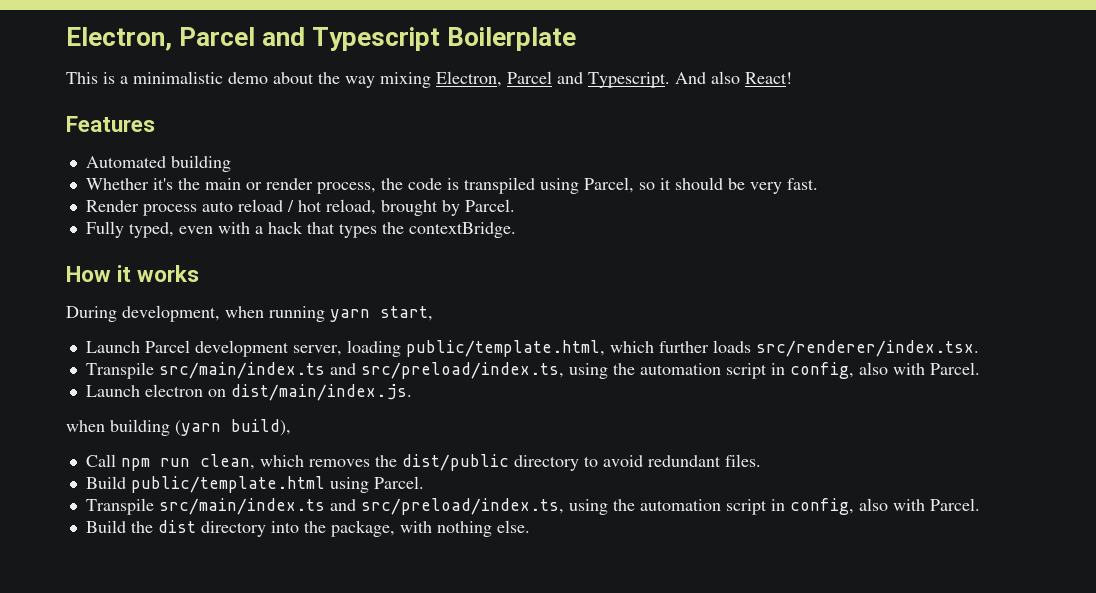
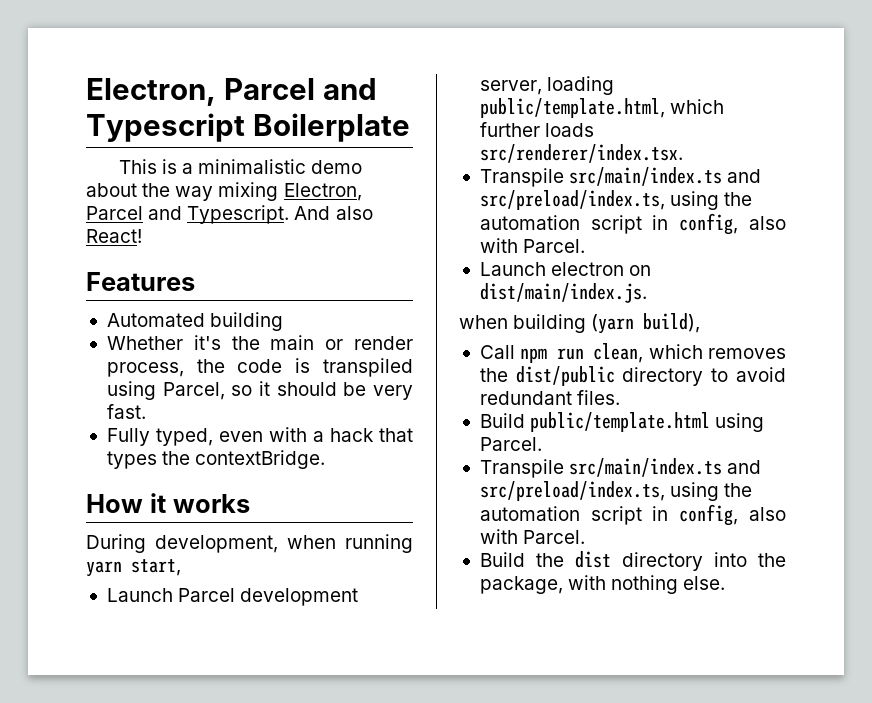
[85,199,515,216] // Render process auto reload / hot reload, brought by Parcel. -> (146, 411) none

